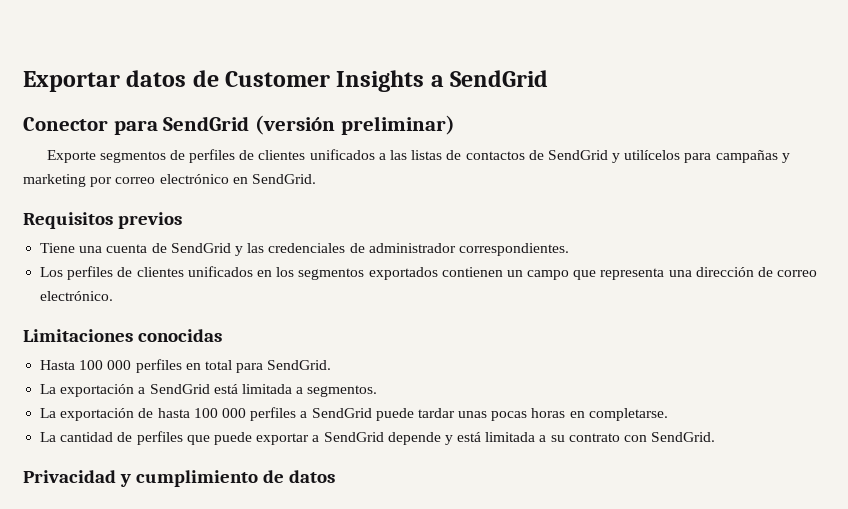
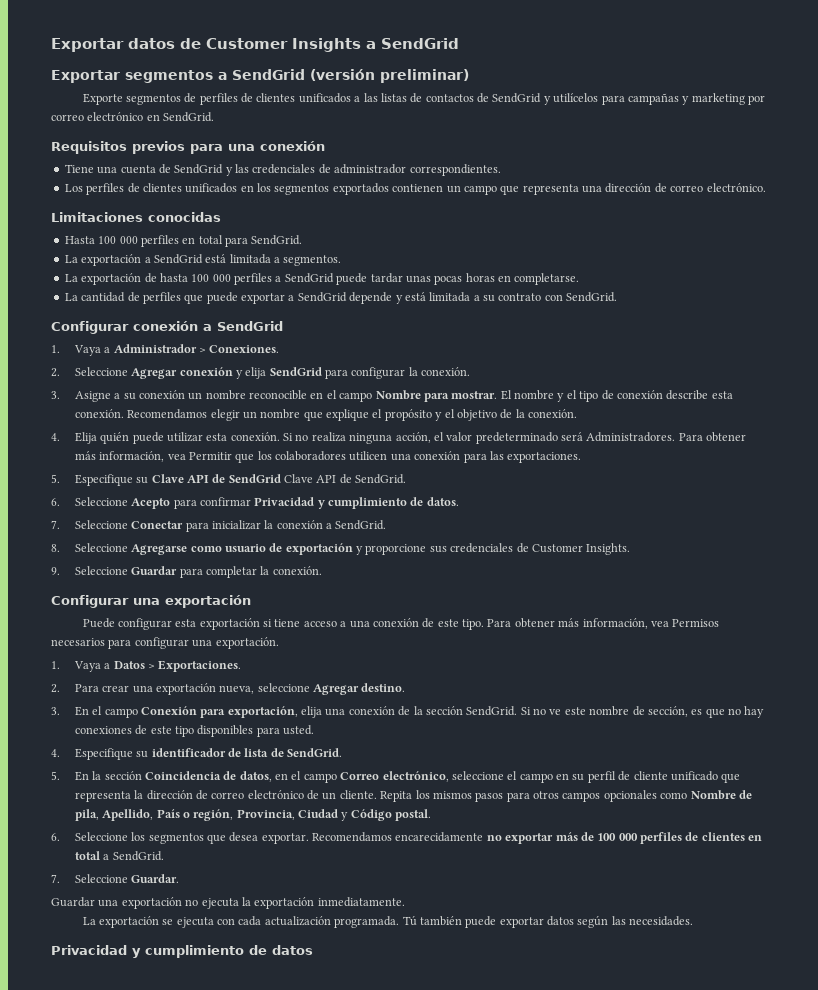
[23,117,158,135] Conector para -> [51,70,227,83] Exportar segmentos a
(182, 220) none -> [190,141,325,154] para una conexión
(716, 437) none -> [51,321,283,334] [51,344,280,356] [51,367,471,379] [51,390,733,402] [74,409,578,421] [51,432,747,444] [74,451,582,463] [51,474,407,486] [51,497,459,509] [51,520,387,532] [51,543,631,555] [51,566,322,578] [51,595,251,608] [82,618,720,630] [51,637,279,649] [51,660,242,672] [51,683,406,695] [51,706,765,718] [74,725,315,737] [51,748,343,760] [51,771,741,783] [74,790,752,802] [74,809,432,821] [51,832,763,844] [74,851,164,861] [51,874,180,883] [51,897,405,909] [82,915,694,928] // Configurar conexión a SendGrid // 1. Vaya a Administrador > Conexiones. // 2. Seleccione Agregar conexión y elija SendGrid para configurar la conexión. // 3. Asigne a su conexión un nombre reconocible en el campo Nombre para mostrar. El nombre y el tipo de conexión describe esta conexión. Recomendamos elegir un nombre que explique el propósito y el objetivo de la conexión. // 4. Elija quién puede utilizar esta conexión. Si no realiza ninguna acción, el valor predeterminado será Administradores. Para obtener más información, vea Permitir que los colaboradores utilicen una conexión para las exportaciones. // 5. Especifique su Clave API de SendGrid Clave API de SendGrid. // 6. Seleccione Acepto para confirmar Privacidad y cumplimiento de datos. // 7. Seleccione Conectar para inicializar la conexión a SendGrid. // 8. Seleccione Agregarse como usuario de exportación y proporcione sus credenciales de Customer Insights. // 9. Seleccione Guardar para completar la conexión. // Configurar una exportación // Puede configurar esta exportación si tiene acceso a una conexión de este tipo. Para obtener más información, vea Permisos necesarios para configurar una exportación. // 1. Vaya a Datos > Exportaciones. // 2. Para crear una exportación nueva, seleccione Agregar destino. // 3. En el campo Conexión para exportación, elija una conexión de la sección SendGrid. Si no ve este nombre de sección, es que no hay conexiones de este tipo disponibles para usted. // 4. Especifique su identificador de lista de SendGrid. // 5. En la sección Coincidencia de datos, en el campo Correo electrónico, seleccione el campo en su perfil de cliente unificado que representa la dirección de correo electrónico de un cliente. Repita los mismos pasos para otros campos opcionales como Nombre de pila, Apellido, País o región, Provincia, Ciudad y Código postal. // 6. Seleccione los segmentos que desea exportar. Recomendamos encarecidamente no exportar más de 100 000 perfiles de clientes en total a SendGrid. // 7. Seleccione Guardar. // Guardar una exportación no ejecuta la exportación inmediatamente. // La exportación se ejecuta con cada actualización programada. Tú también puede exportar datos según las necesidades.

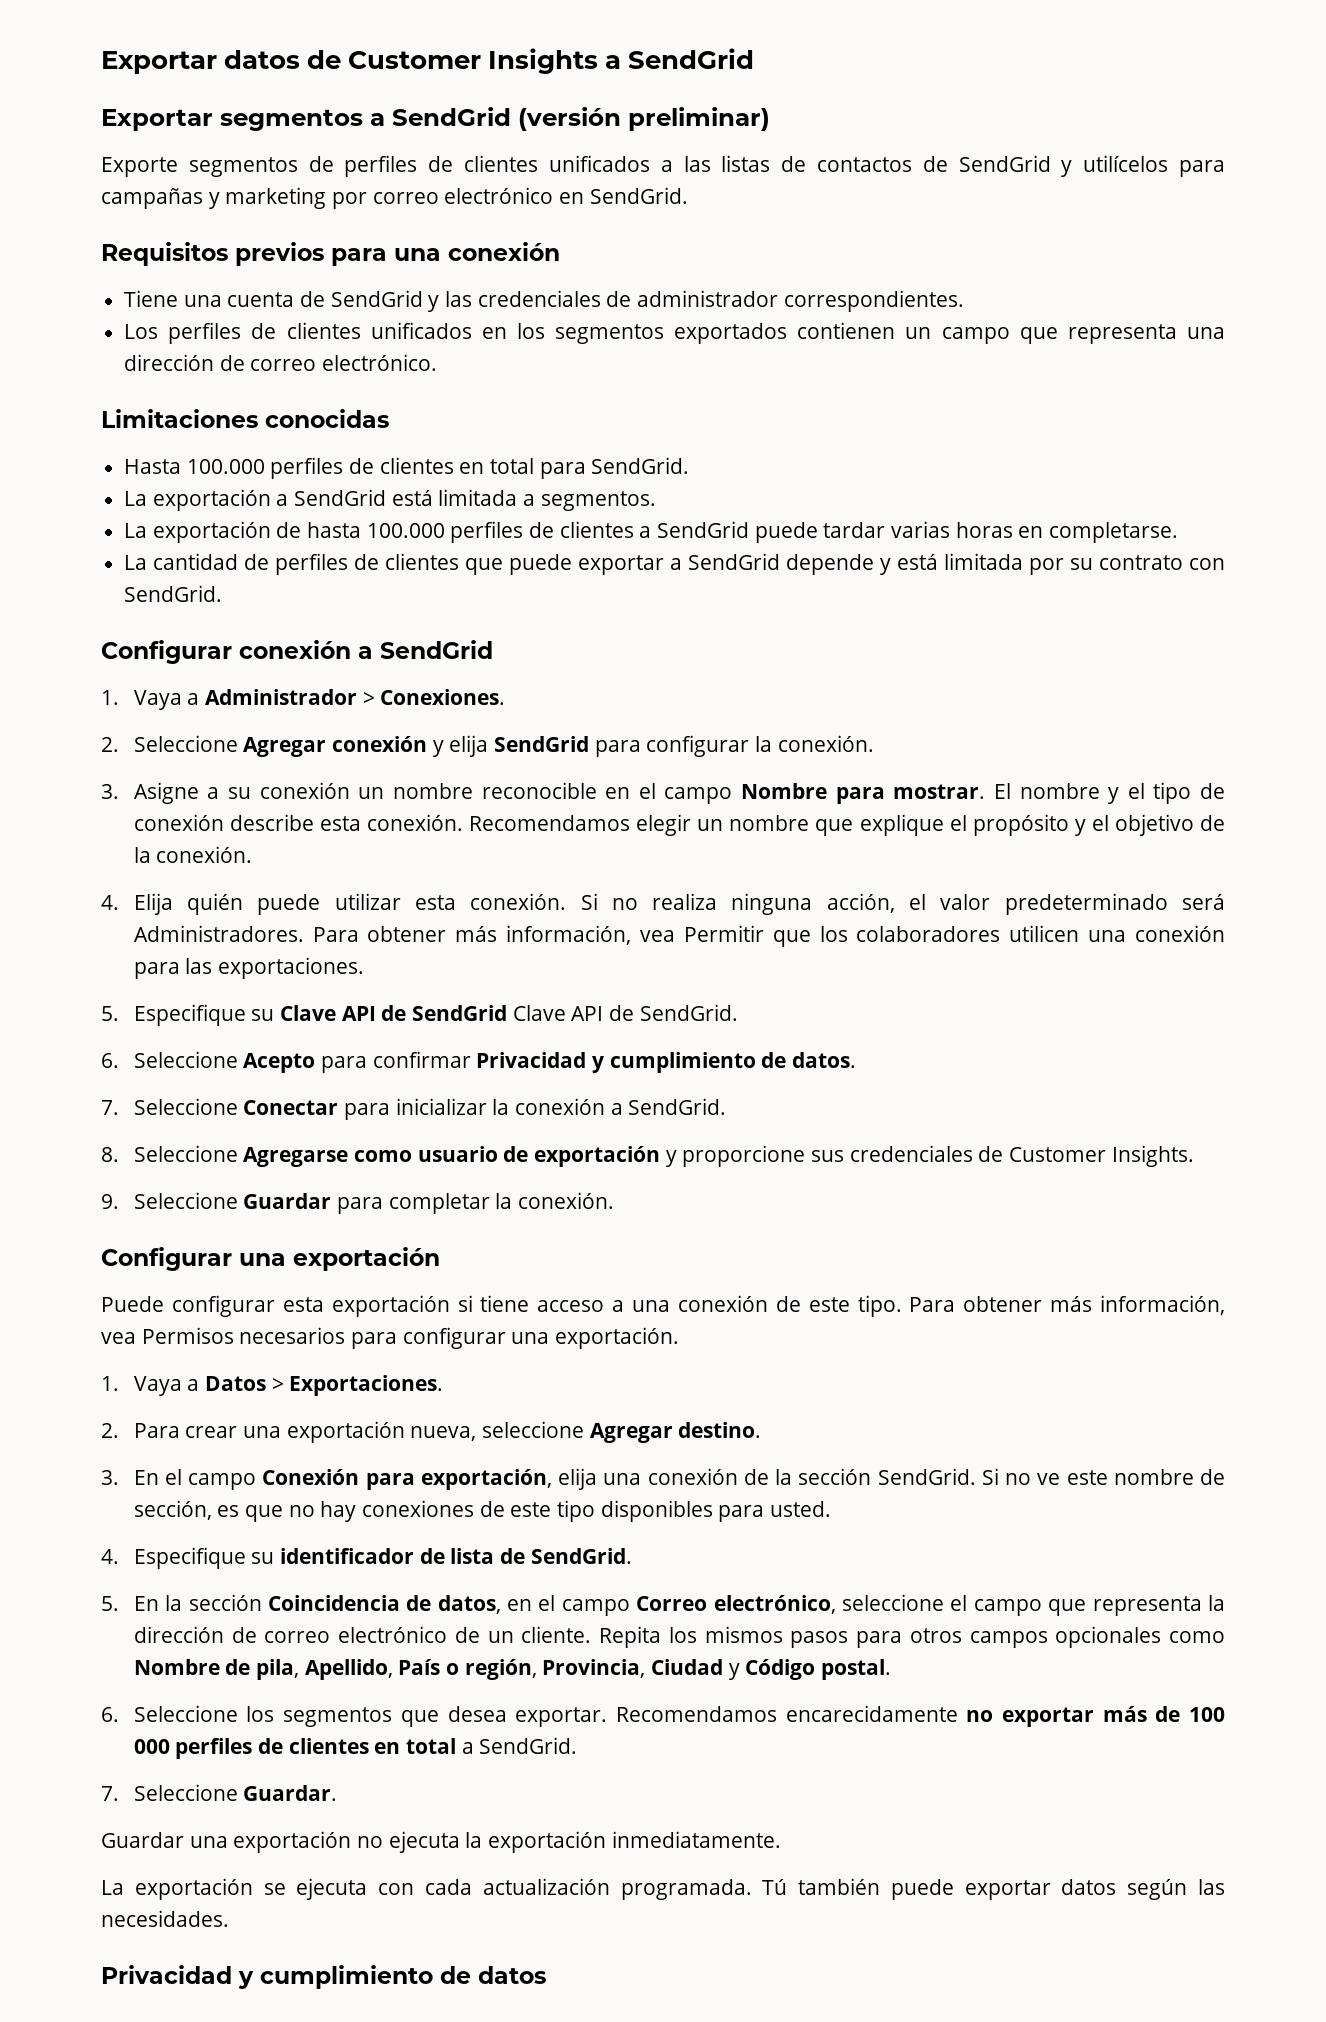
[98,235,179,247] 100 000 perfiles -> [186,457,454,479] 100.000 perfiles de clientes
[191,273,272,285] 100 000 perfiles -> [366,521,634,543] 100.000 perfiles de clientes
[405,275,463,285] unas pocas -> [891,521,951,538] varias
(181, 298) none -> [354,553,460,570] de clientes
[473,295,480,301] a -> [1029,558,1065,575] por
[556,771,718,783] en su perfil de cliente unificado -> (1042, 1607) none

